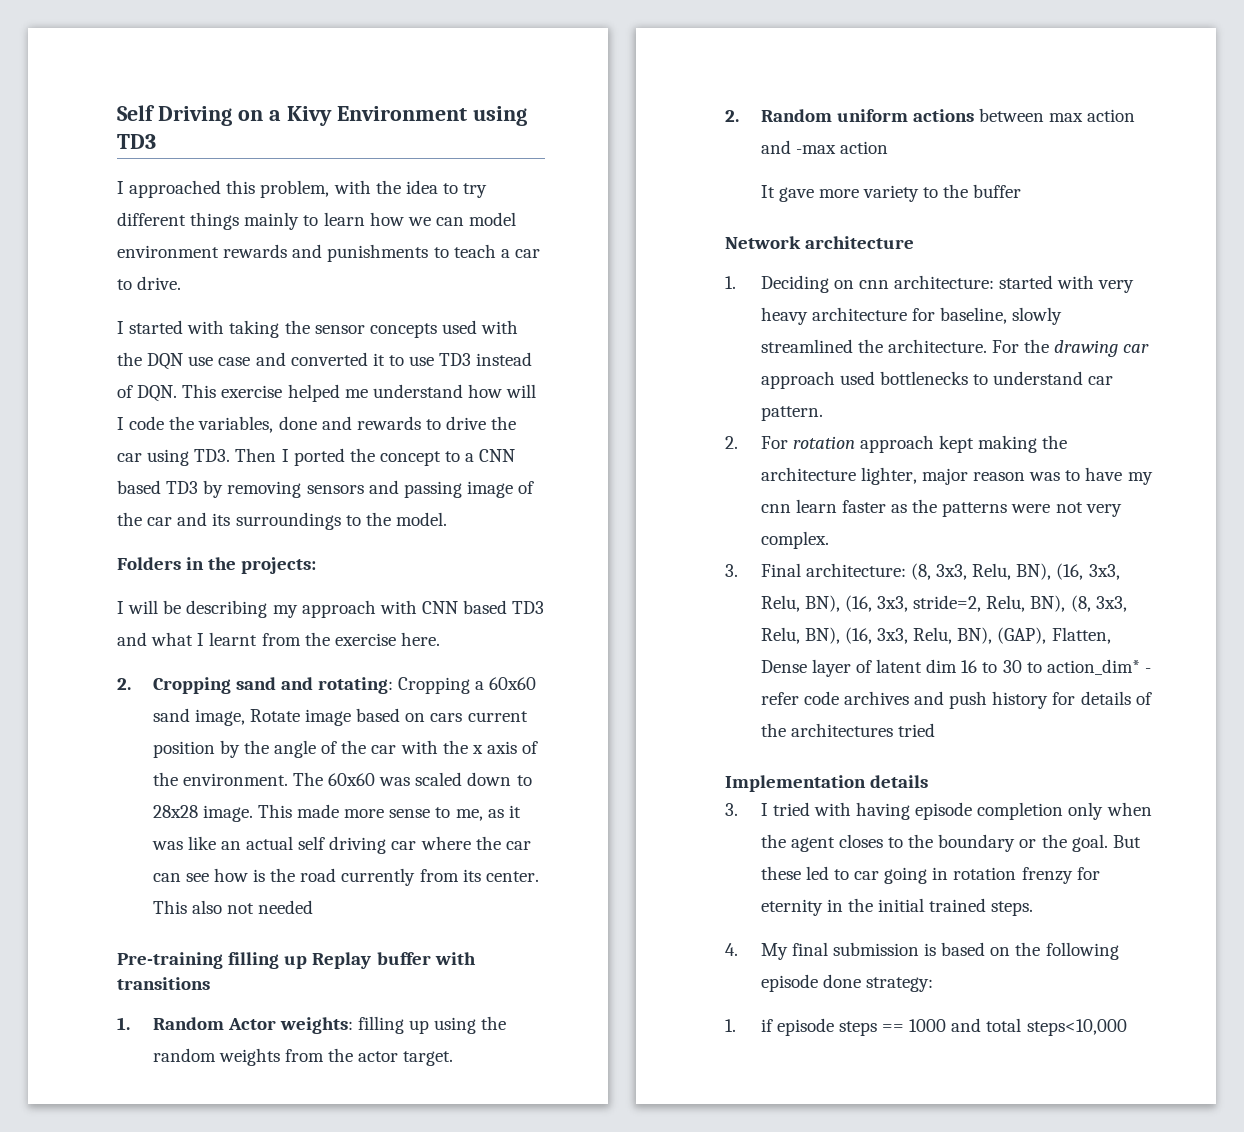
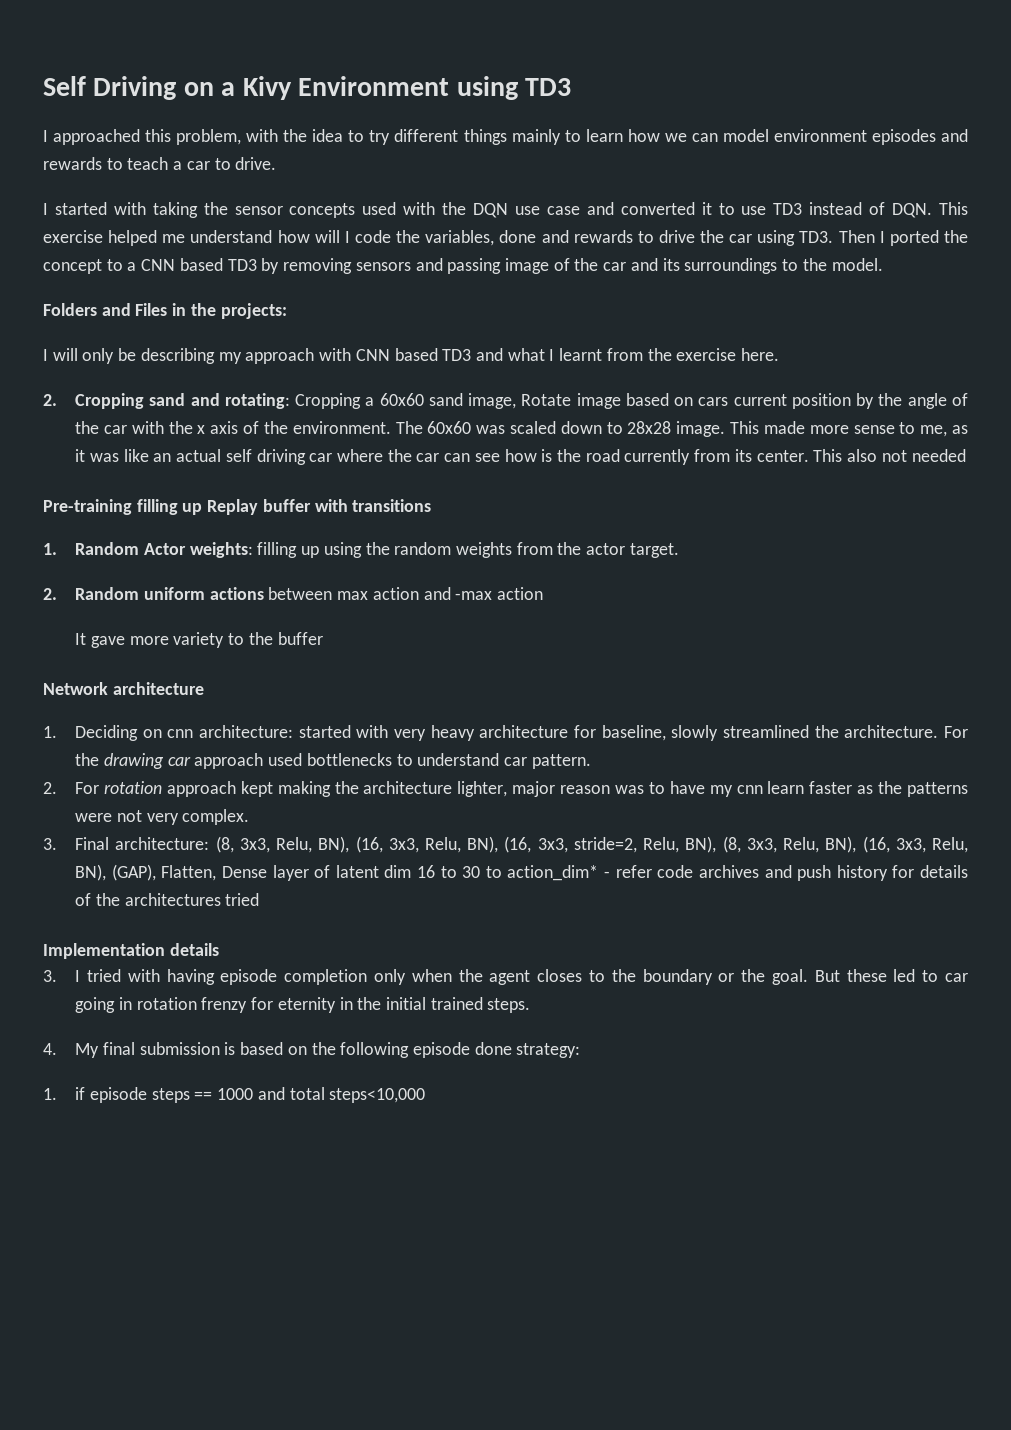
[223,244,429,262] rewards and punishments -> [871,129,968,145] [43,157,102,170] episodes and rewards
(181, 563) none -> [101,303,168,316] and Files
(159, 607) none -> [82,348,115,364] only

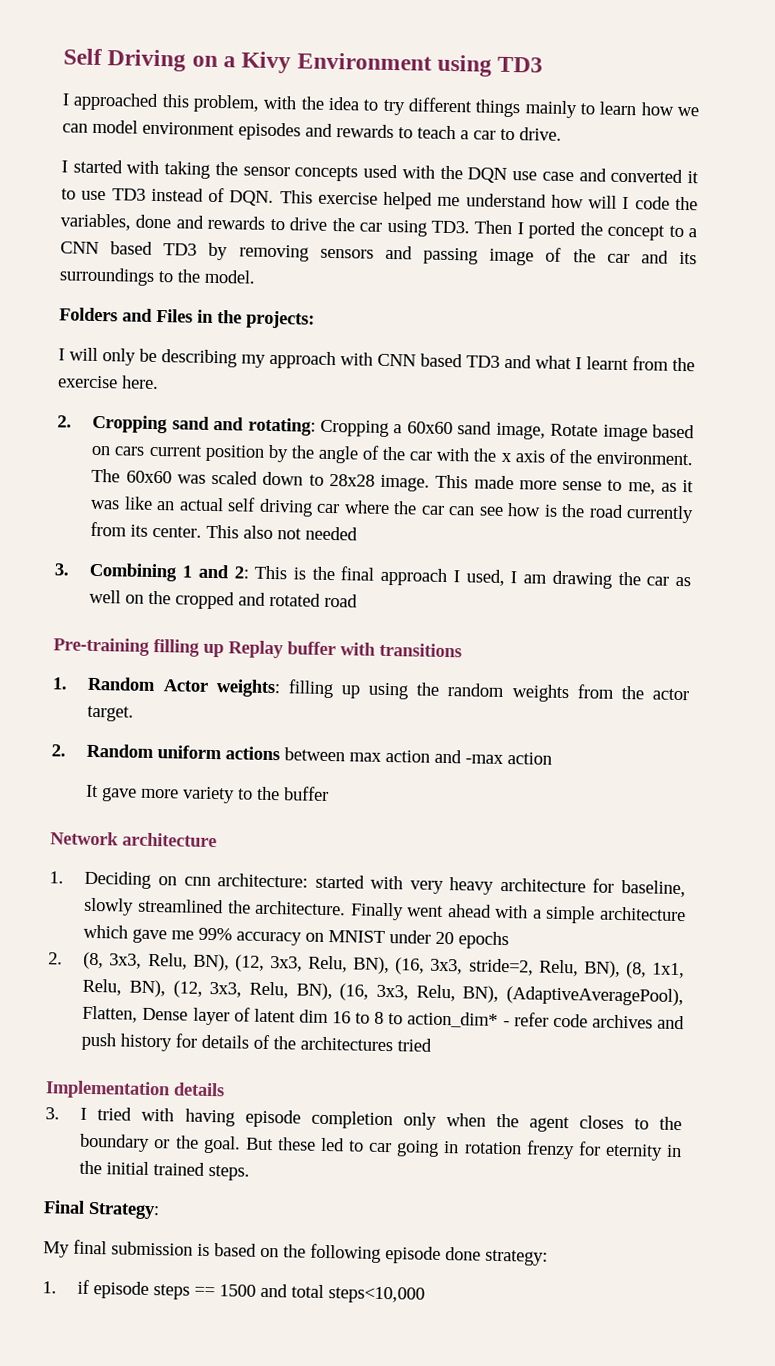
(966, 455) none -> [54,562,692,589] [89,589,359,610] // 3. Combining 1 and 2: This is the final approach I used, I am drawing the car as well on the cropped and rotated road
[944,726,969,738] [75,753,591,769] [43,781,968,797] [75,809,250,825] [43,836,383,853] For the drawing car approach used bottlenecks to understand car pattern. // 2. For rotation approach kept making the architecture lighter, major reason was to have my cnn learn faster as the patterns were not very complex. // 3. Final architecture: (8, 3x3, Relu, BN), (16, -> [349,902,687,924] [83,924,510,950] [48,951,265,972] Finally went ahead with a simple architecture which gave me 99% accuracy on MNIST under 20 epochs // 2. (8, 3x3, Relu, BN), (12,
[746,836,968,853] [75,864,156,881] 3x3, Relu, BN), (16, 3x3, Relu, BN), (GAP), -> [652,962,685,979] [82,978,684,1007] 1x1, Relu, BN), (12, 3x3, Relu, BN), (16, 3x3, Relu, BN), (AdaptiveAveragePool),
[462,866,481,878] 30 -> [374,1011,385,1024] 8
[43,1043,57,1055] 4. -> [43,1200,160,1220] Final Strategy: //
[217,1088,254,1100] 1000 -> [219,1284,257,1297] 1500

